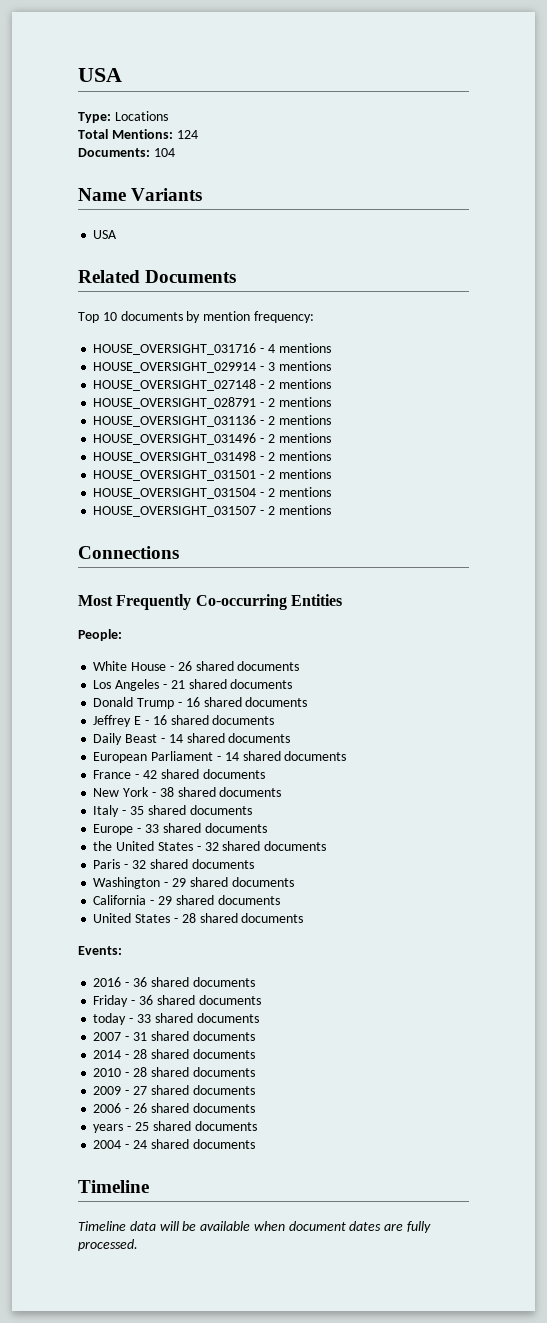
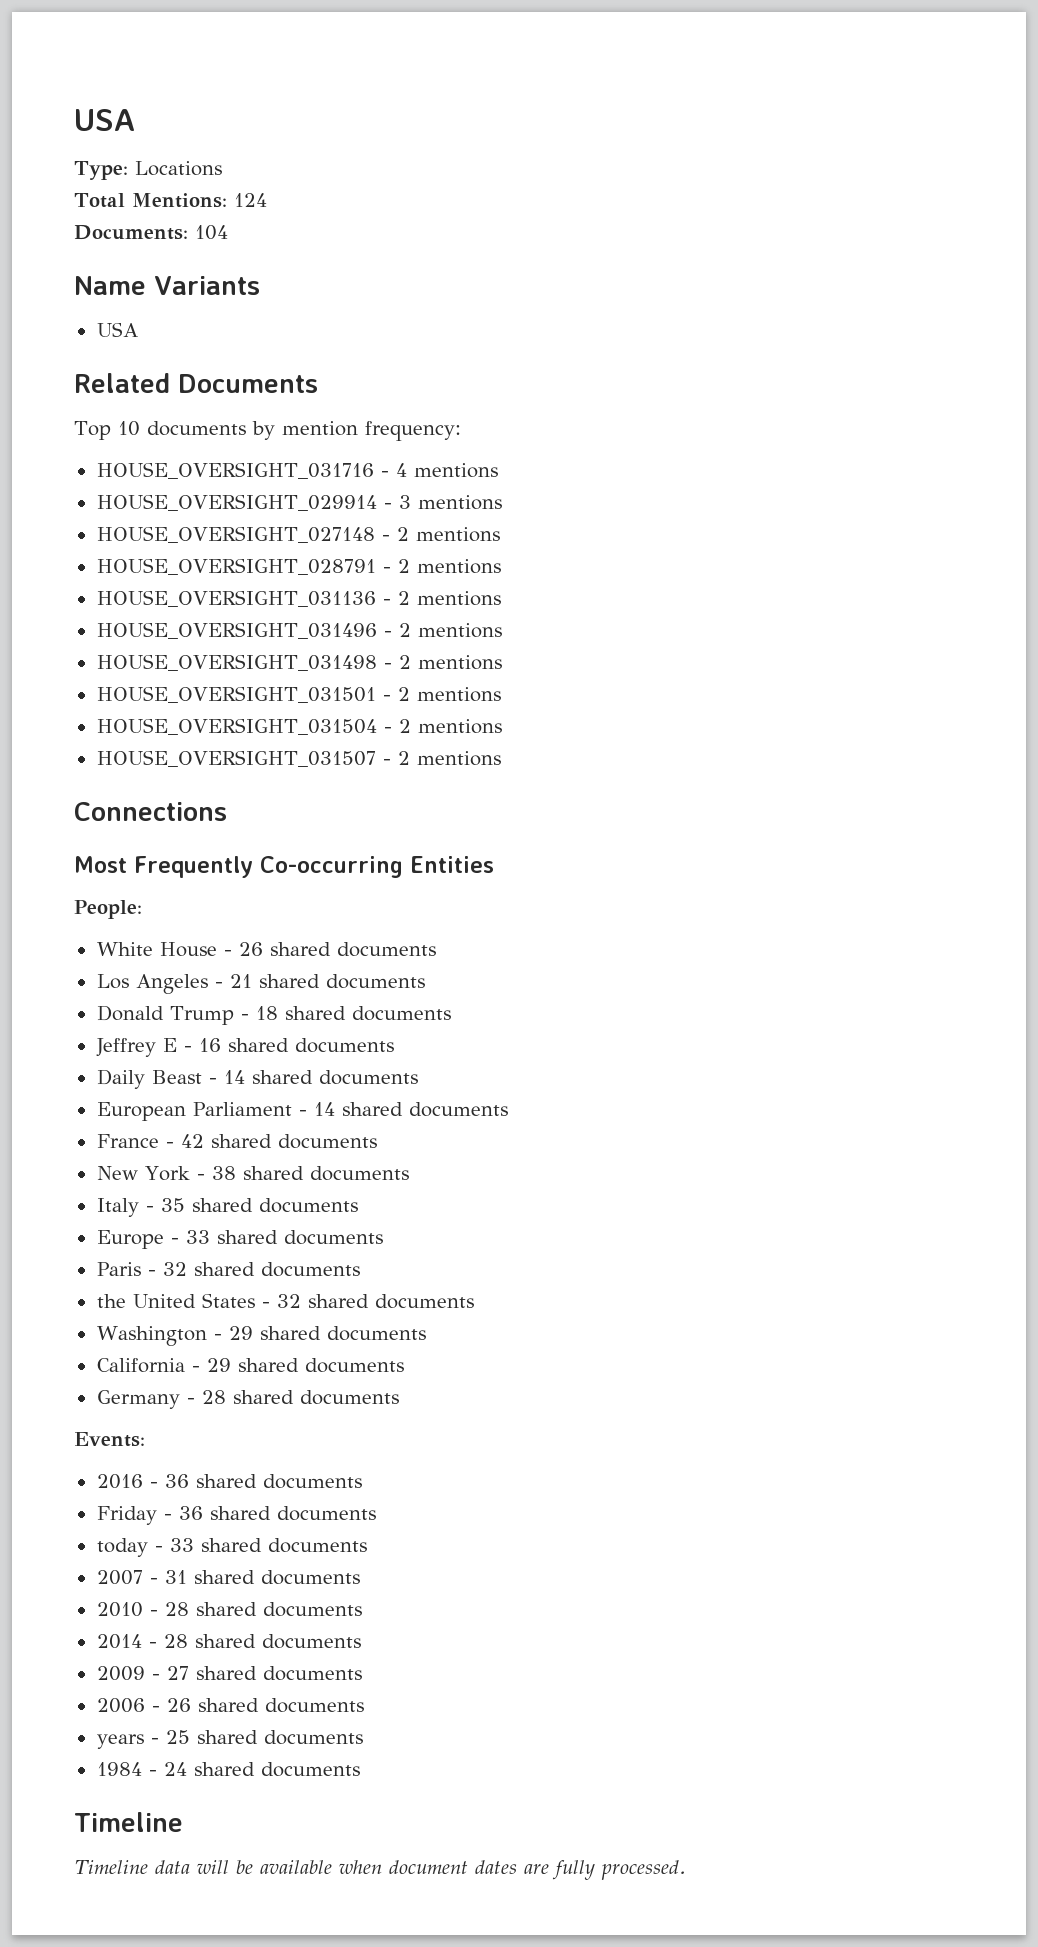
[185,697,200,707] 16 -> [255,1006,278,1020] 18
[93,841,327,851] [93,859,121,869] the United States - 32 shared documents // Paris -> [96,1262,360,1277] [96,1293,255,1308] Paris - 32 shared documents // the United States
[93,913,171,923] United States -> [96,1390,180,1409] Germany
[93,1049,255,1059] [93,1068,122,1077] 2014 - 28 shared documents // 2010 -> [96,1602,362,1617] [96,1634,142,1649] 2010 - 28 shared documents // 2014
[93,1140,122,1149] 2004 -> [96,1762,142,1776] 1984

